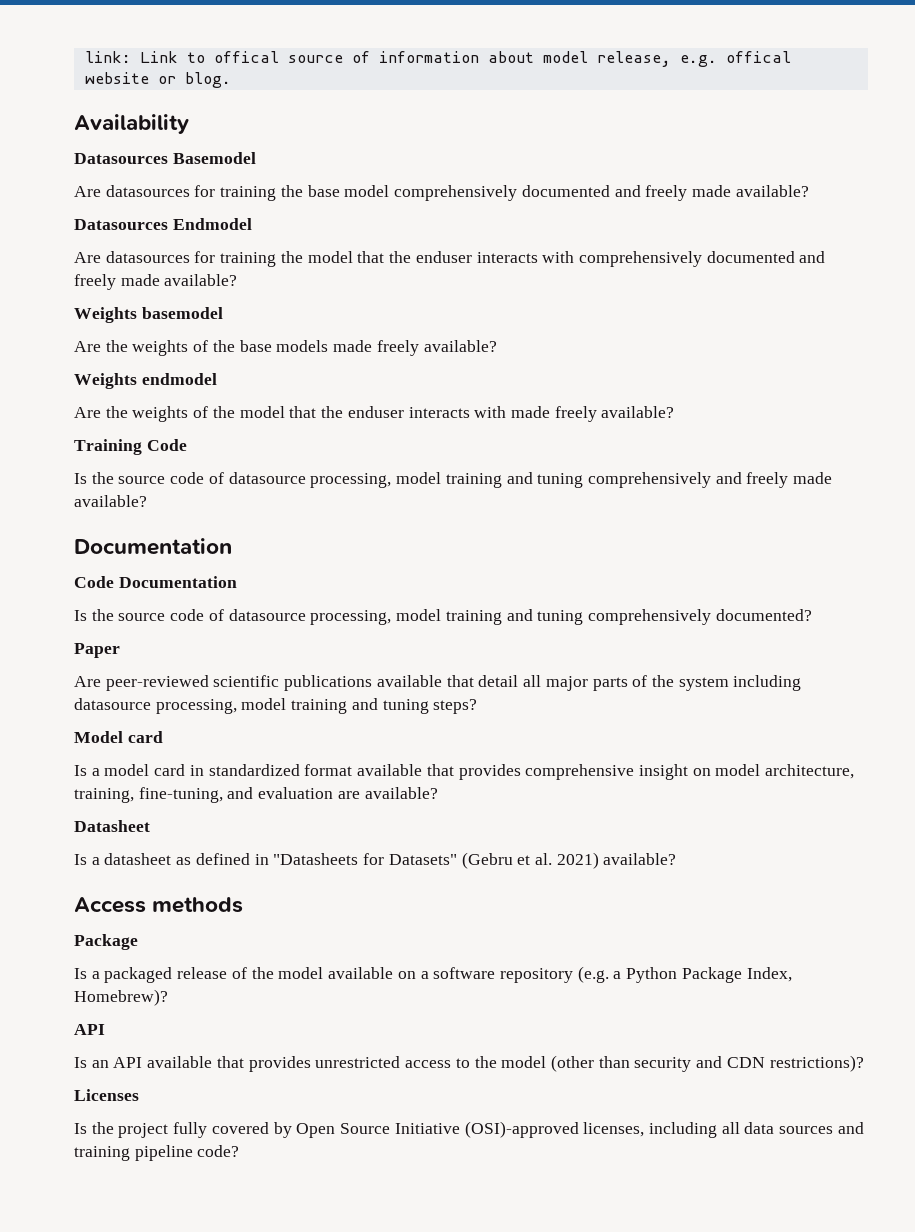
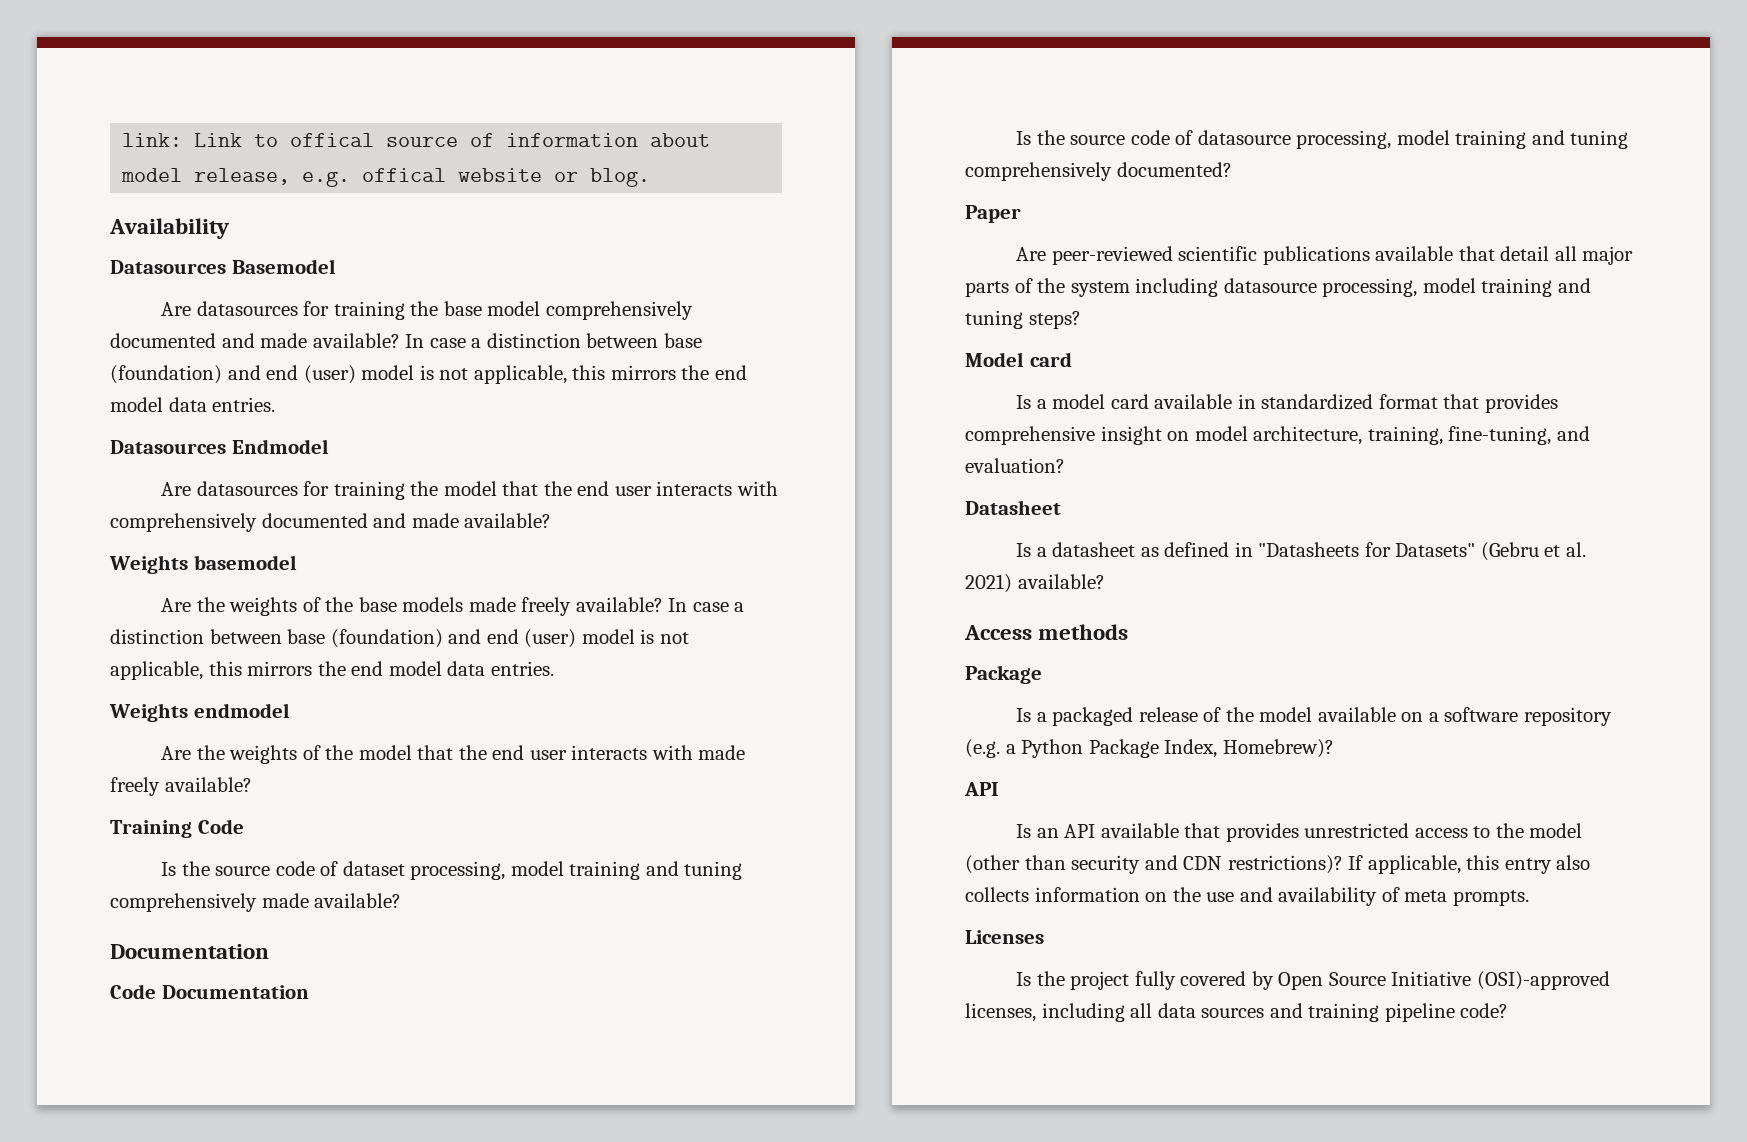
[645,185,809,201] freely made available? -> [260,333,702,348] [110,365,747,384] [110,397,276,412] made available? In case a distinction between base (foundation) and end (user) model is not applicable, this mirrors the end model data entries.
[415,251,472,263] enduser -> [577,481,652,496] end user
[74,274,116,290] freely -> (407, 520) none
(497, 346) none -> [668,598,745,612] [110,629,689,648] [110,661,554,680] In case a distinction between base (foundation) and end (user) model is not applicable, this mirrors the end model data entries.
[347,406,404,418] enduser -> [492,745,567,760] end user
[228,472,789,488] datasource processing, model training and tuning comprehensively and freely -> [342,861,743,880] [110,893,257,912] dataset processing, model training and tuning comprehensively
(186, 770) none -> [1154,394,1233,409] available
[357,764,423,776] available -> (1438, 401) none
[258,787,438,799] evaluation are available? -> [965,458,1065,473] evaluation?
(864, 1063) none -> [1348,855,1591,874] [965,887,1529,906] If applicable, this entry also collects information on the use and availability of meta prompts.

